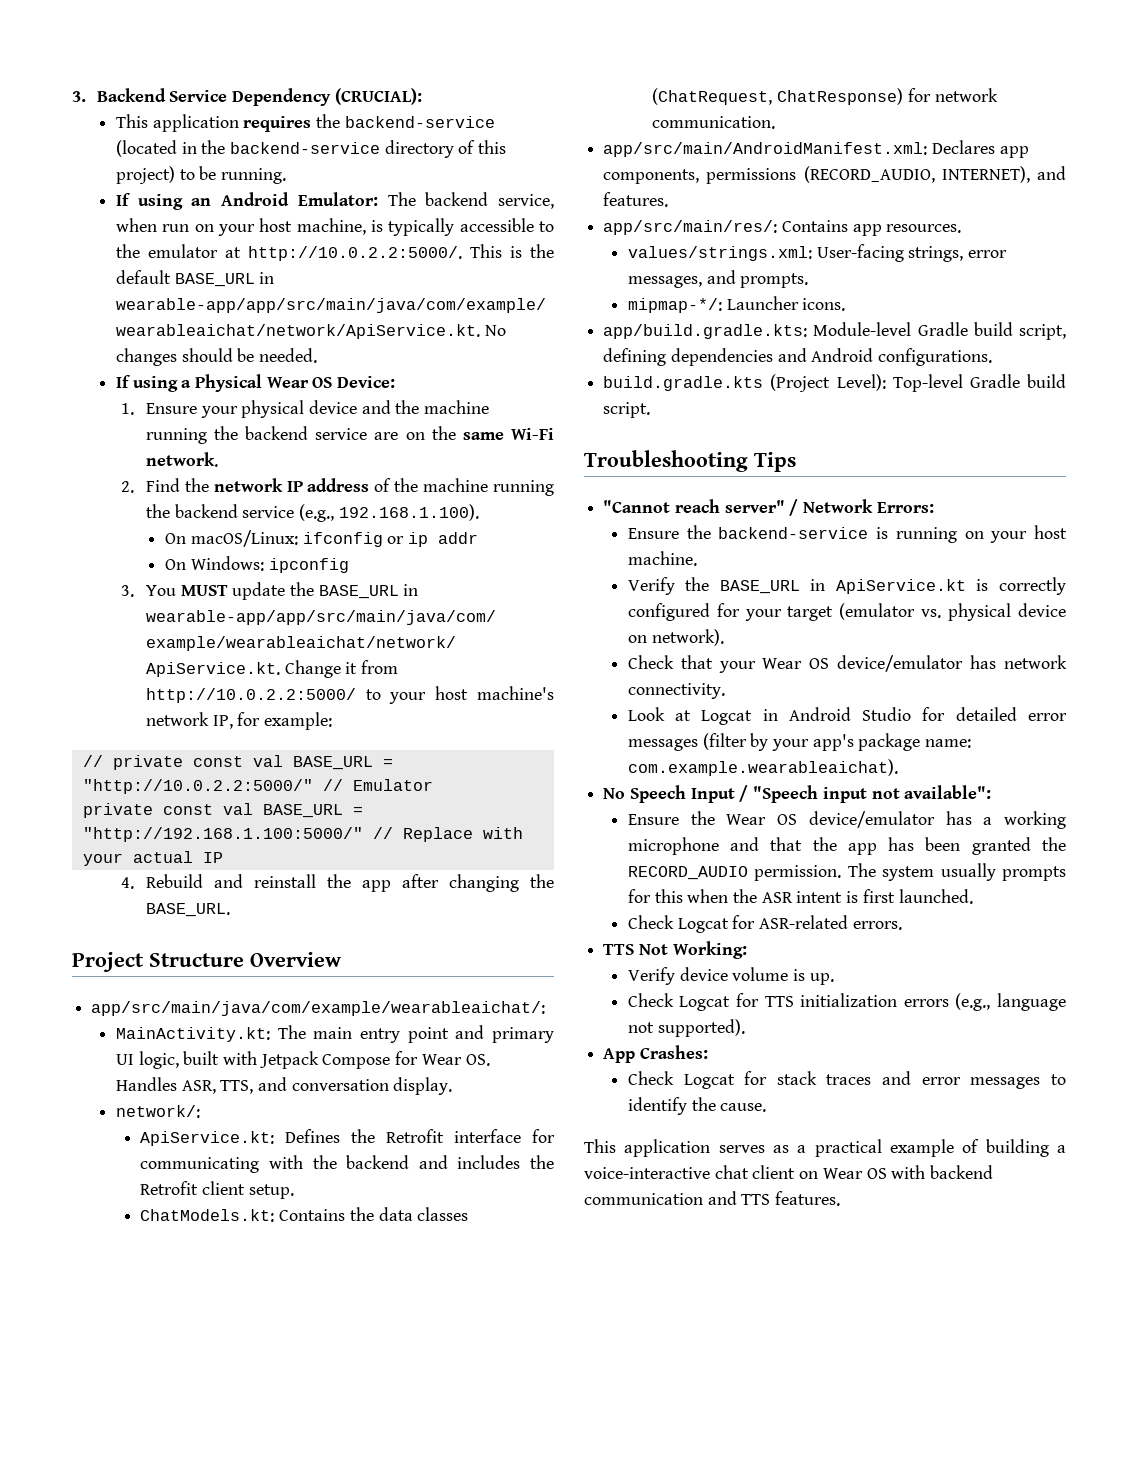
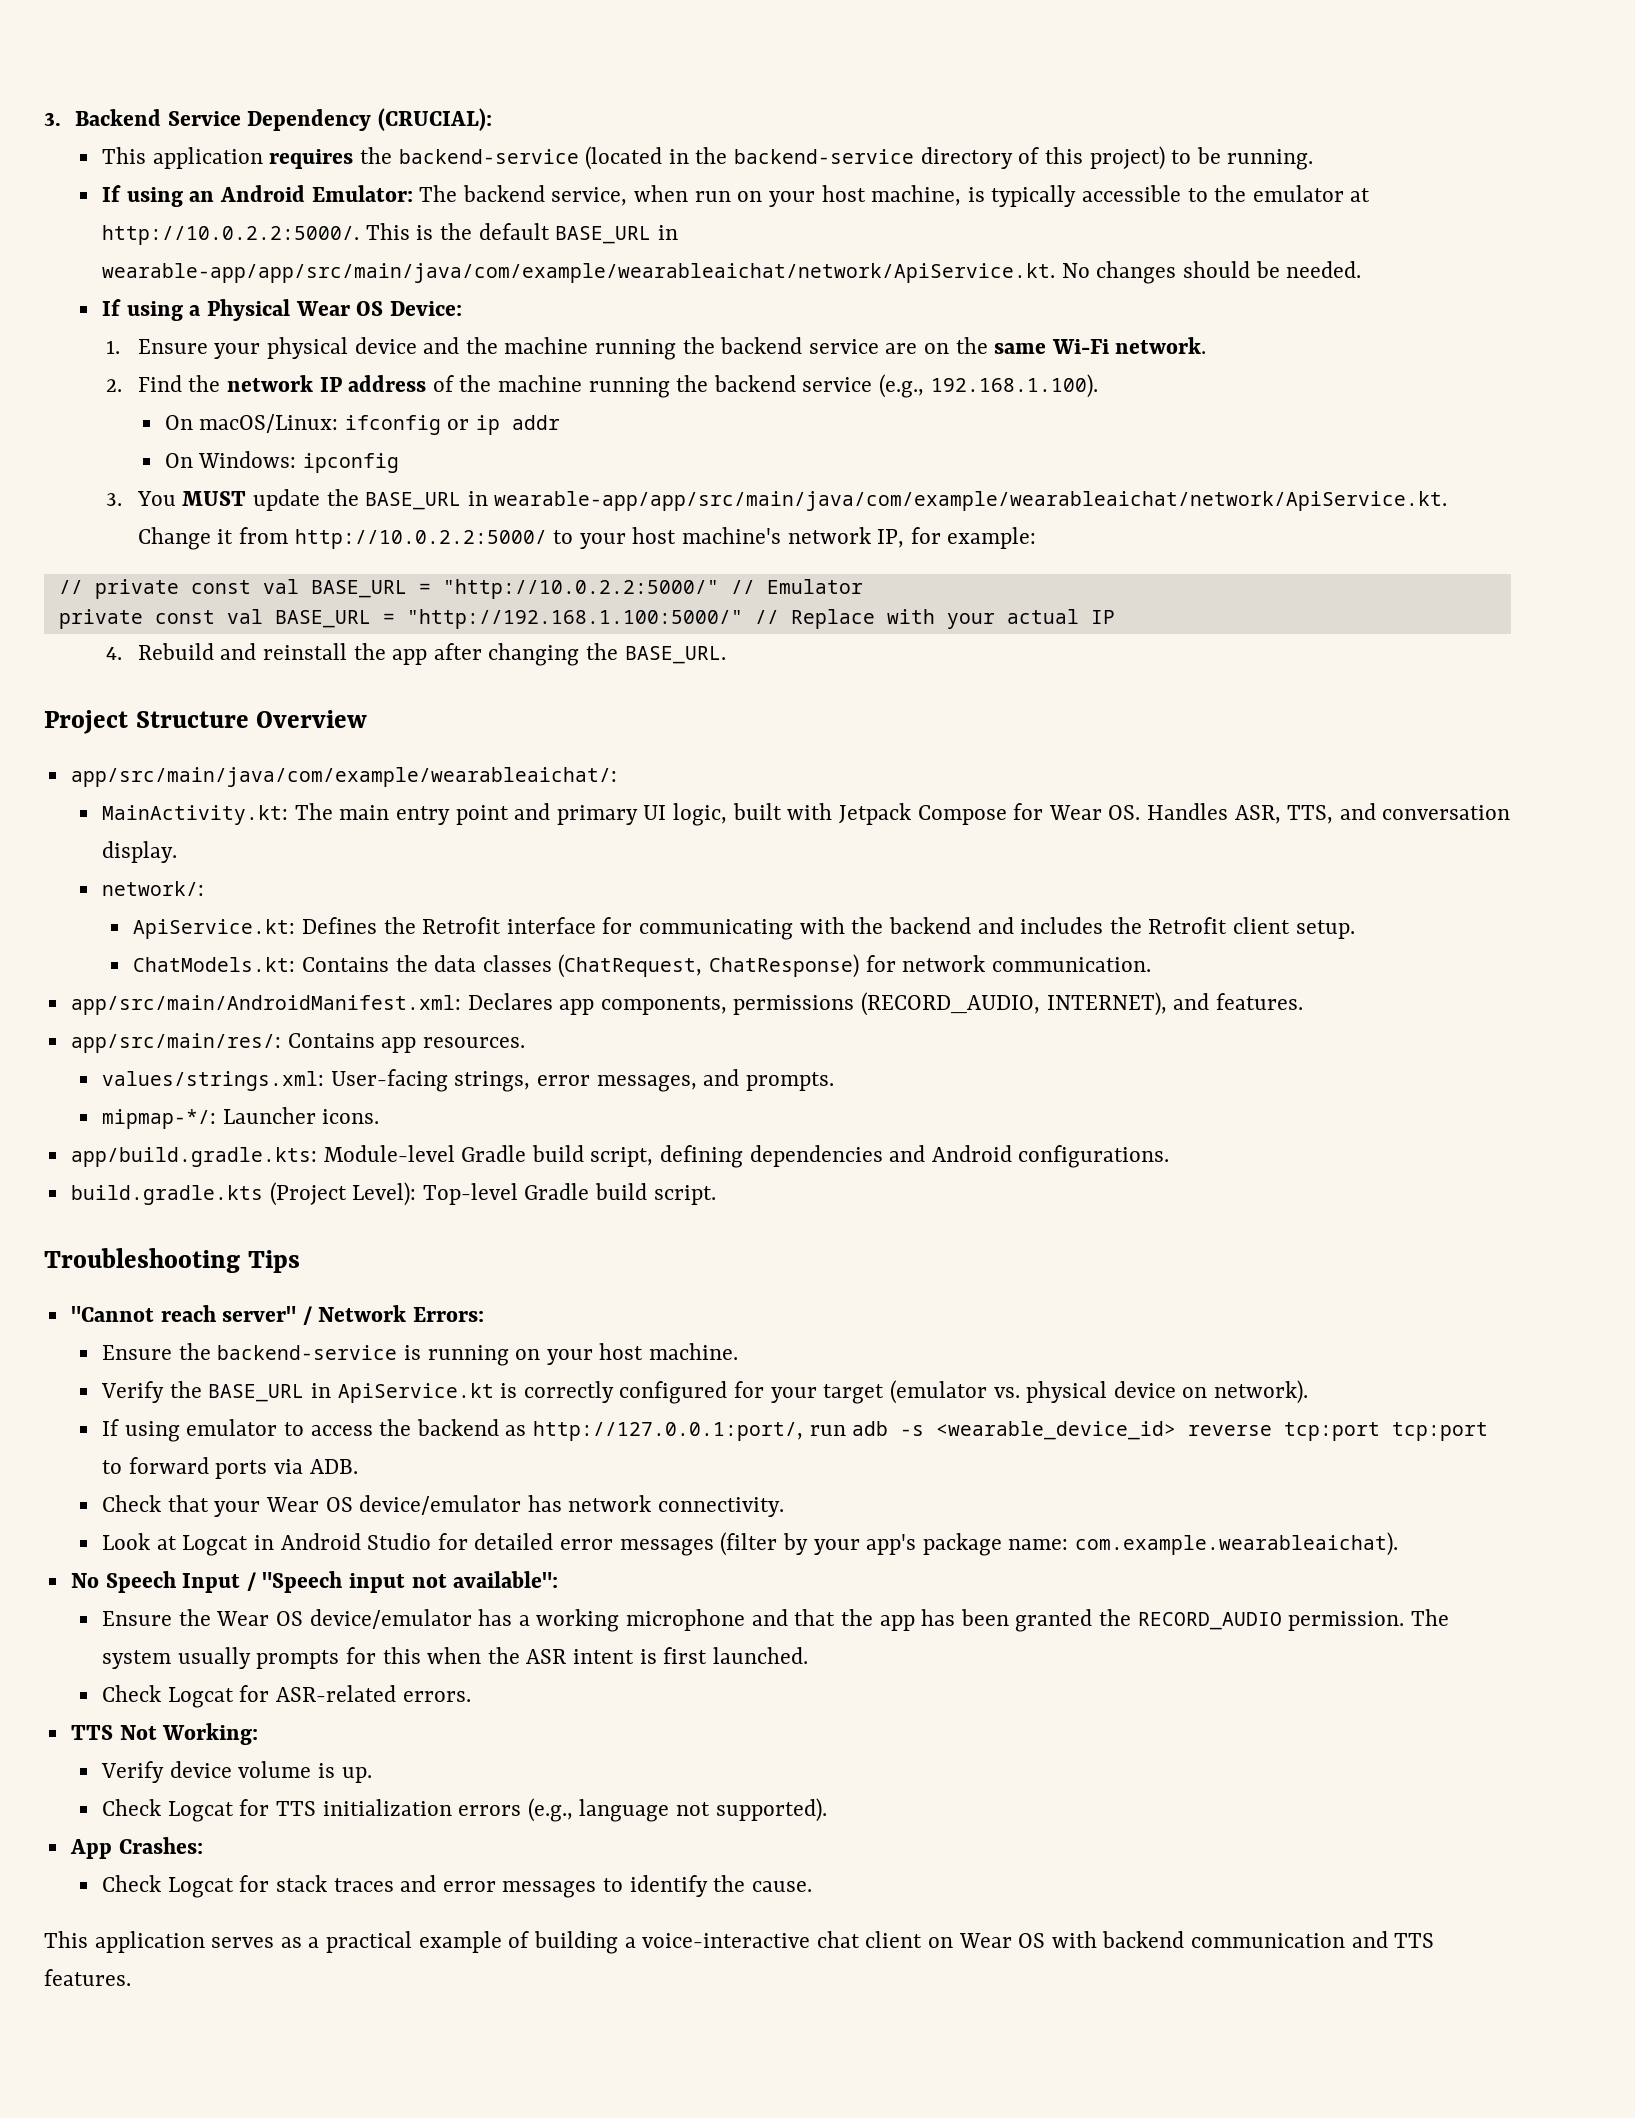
(724, 637) none -> [102,1419,1489,1442] [102,1457,358,1479] // If using emulator to access the backend as http://127.0.0.1:port/, run adb -s <wearable_device_id> reverse tcp:port tcp:port to forward ports via ADB.

